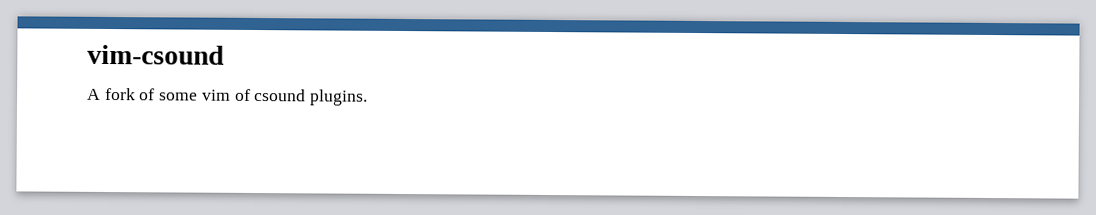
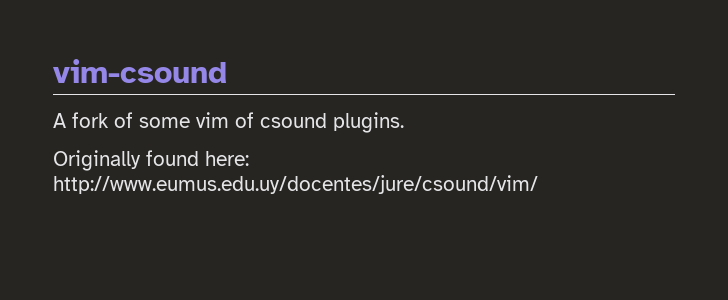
(369, 97) none -> [53,150,249,171] [53,175,538,194] // Originally found here: http://www.eumus.edu.uy/docentes/jure/csound/vim/

